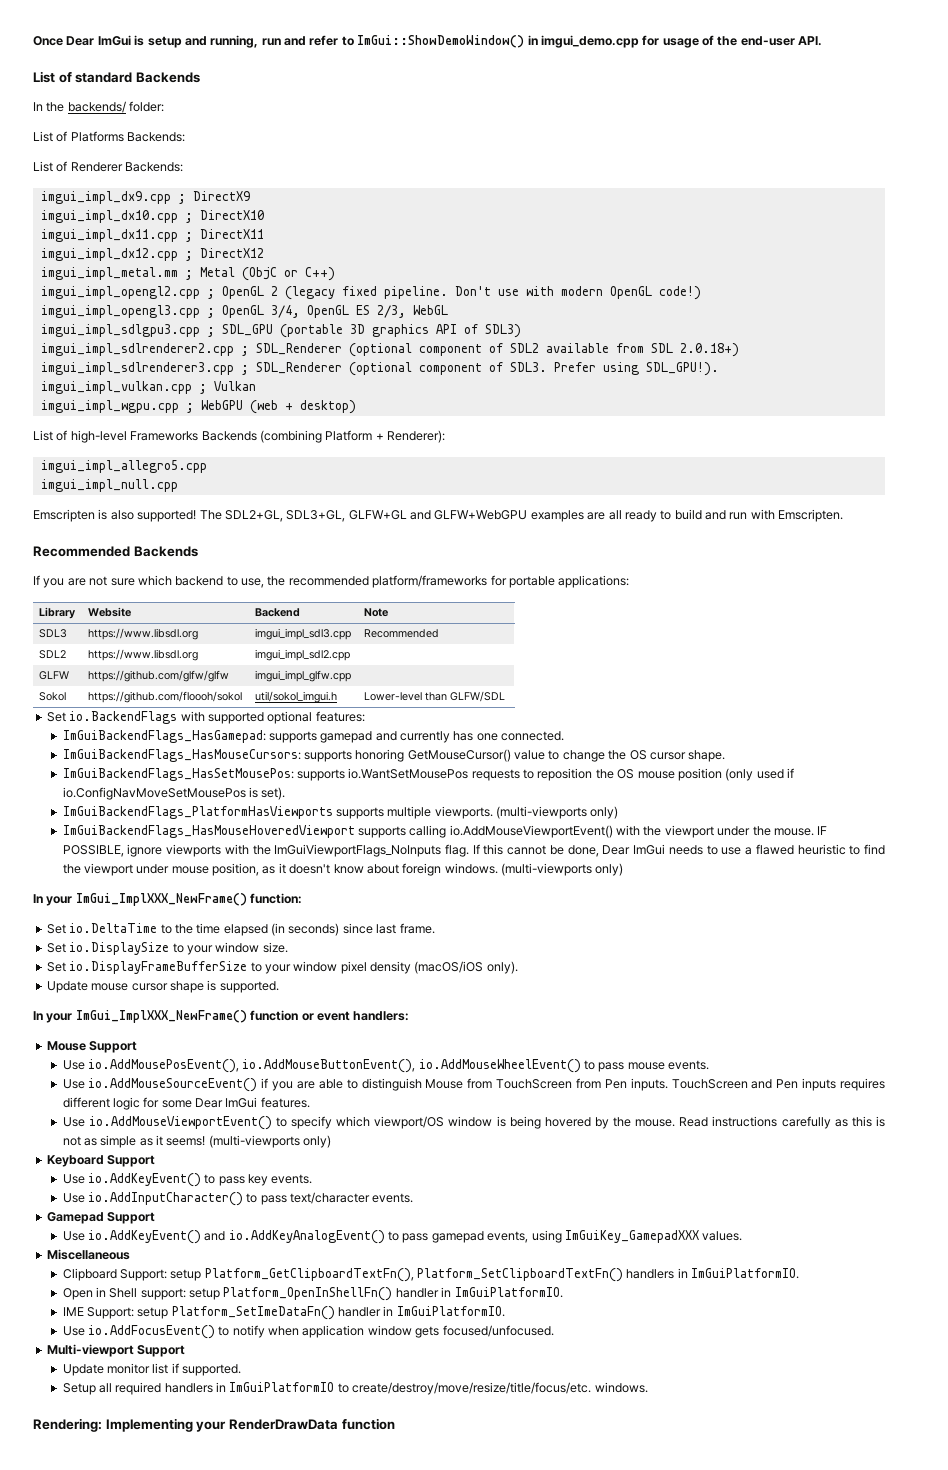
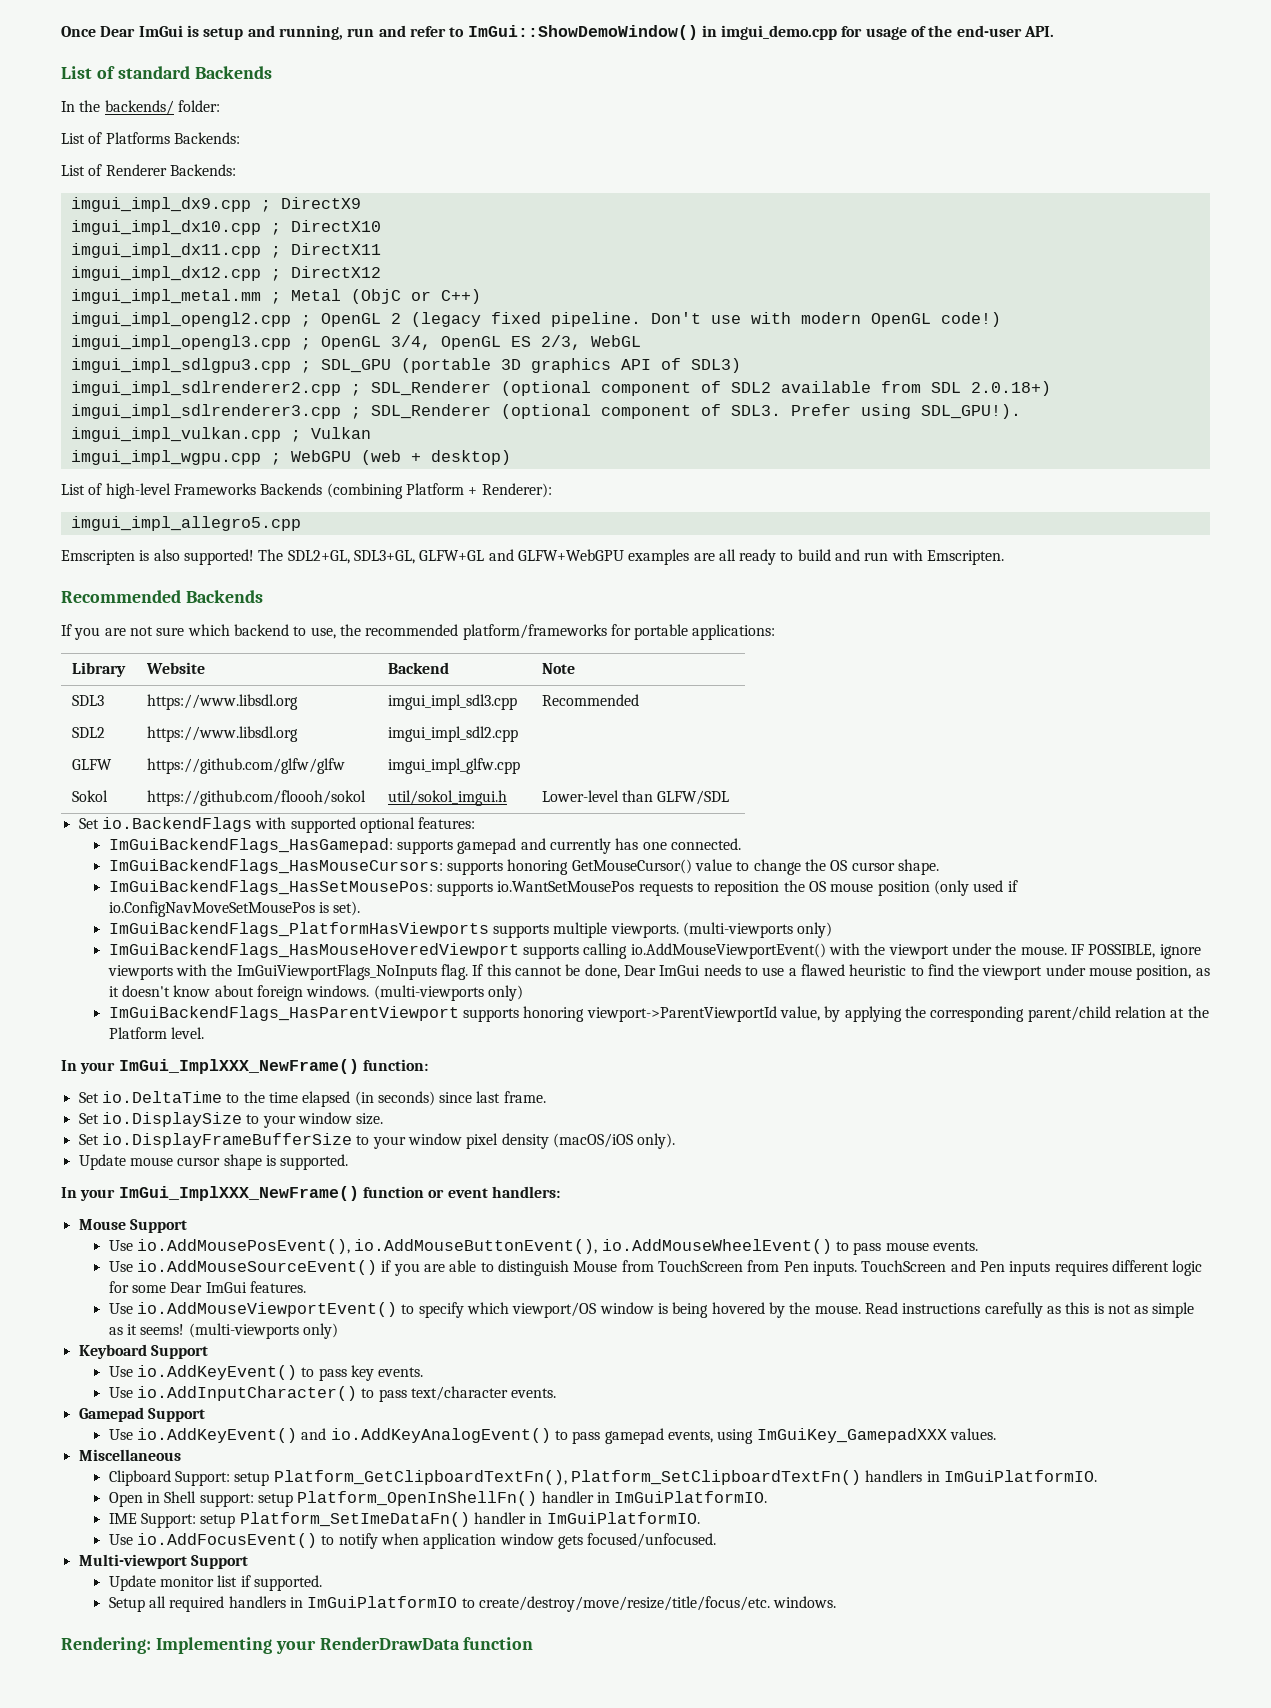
[40,479,178,492] // imgui_impl_null.cpp -> (301, 523) none
(624, 869) none -> [108,1006,1209,1022] [108,1027,205,1039] // ImGuiBackendFlags_HasParentViewport supports honoring viewport->ParentViewportId value, by applying the corresponding parent/child relation at the Platform level.

